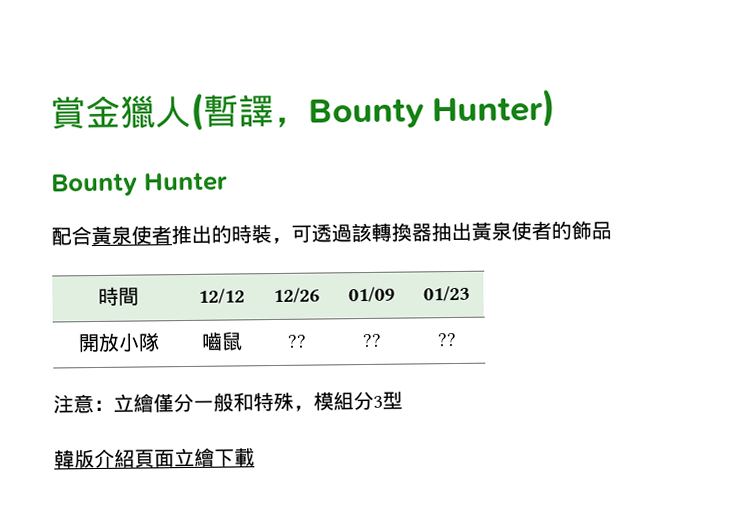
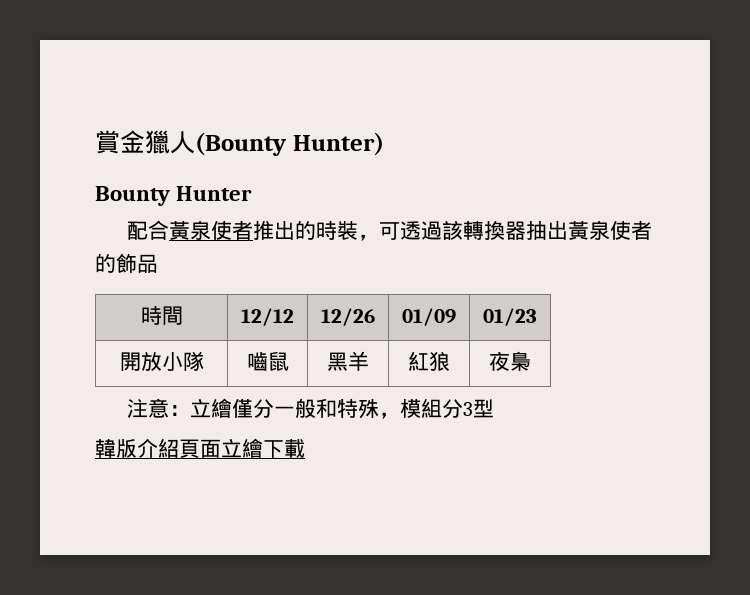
[190,92,425,131] (暫譯，Bounty -> [195,132,287,156] (Bounty
[287,334,307,348] [362,333,382,348] [437,332,457,347] ?? | ?? | ?? -> [327,351,369,371] [408,351,450,371] [489,351,531,371] 黑羊 | 紅狼 | 夜梟

